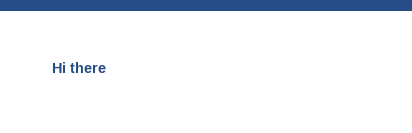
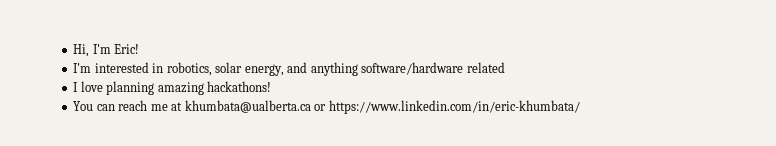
[52,62,106,73] Hi there -> [73,44,140,57] [73,62,505,76] [73,81,272,95] [73,100,580,114] Hi, I'm Eric! // I'm interested in robotics, solar energy, and anything software/hardware related // I love planning amazing hackathons! // You can reach me at khumbata@ualberta.ca or https://www.linkedin.com/in/eric-khumbata/

